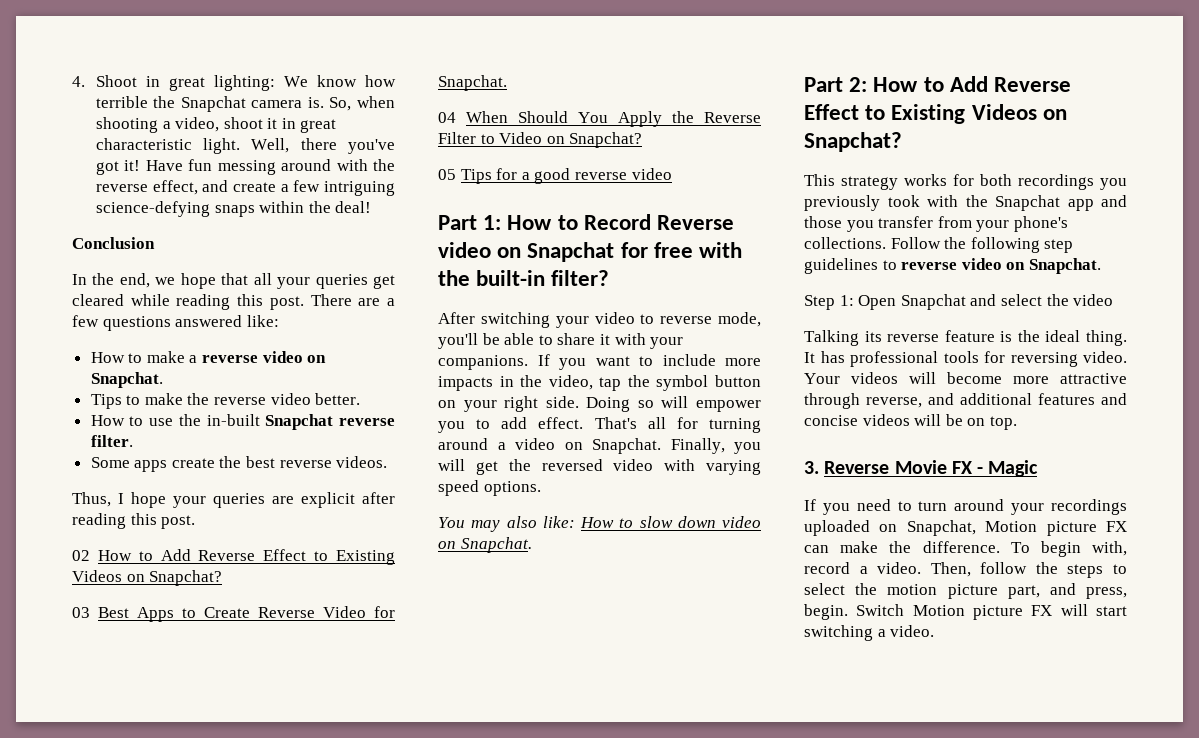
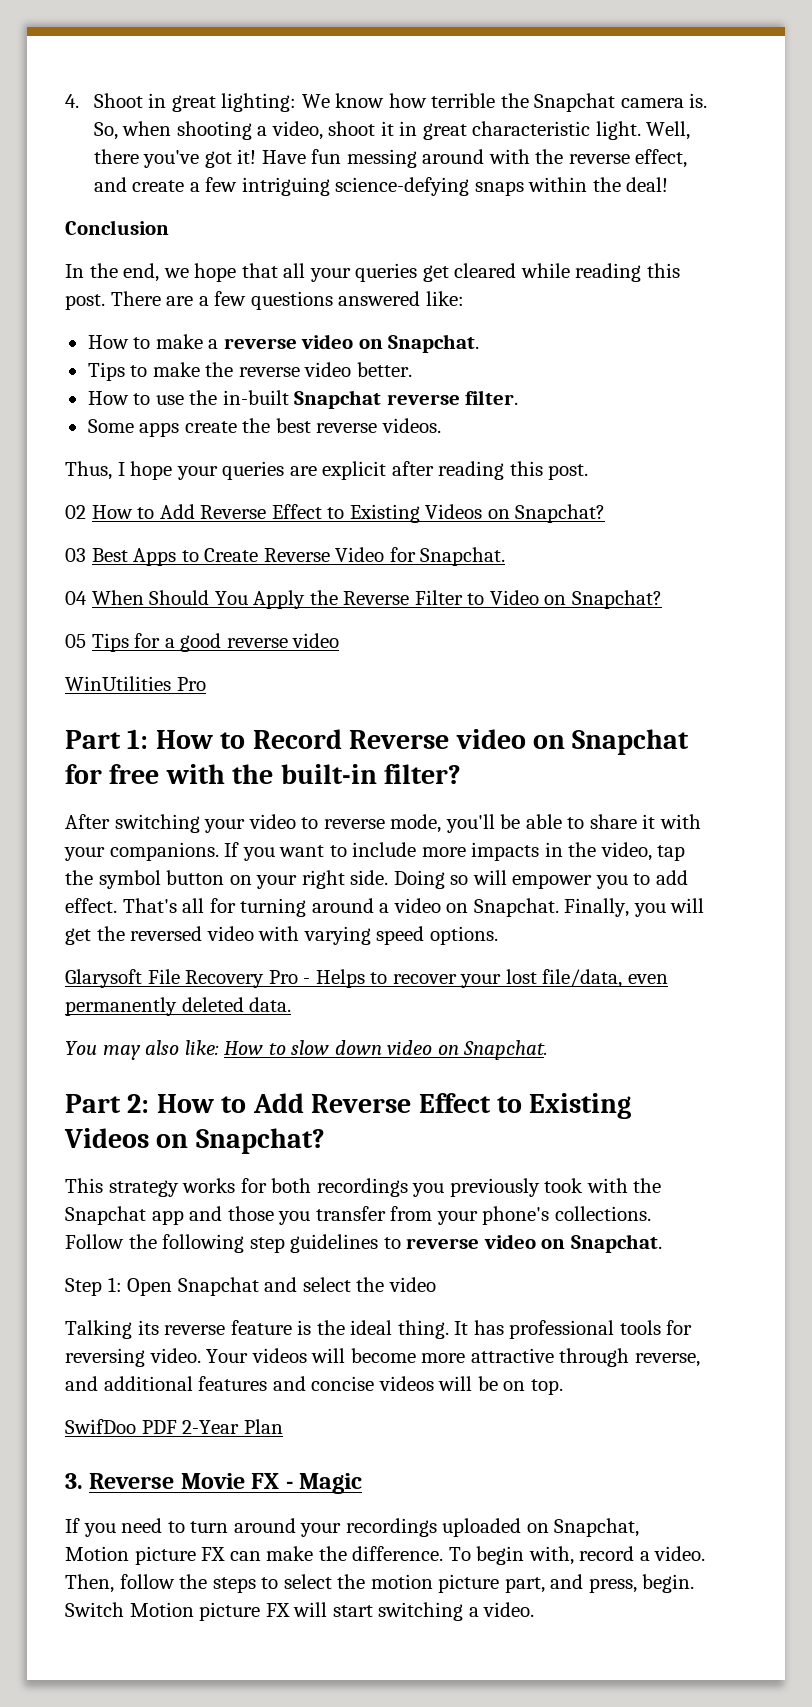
(672, 174) none -> [65,676,206,691] // WinUtilities Pro
(541, 488) none -> [65,969,668,988] [65,997,292,1016] // Glarysoft File Recovery Pro - Helps to recover your lost file/data, even permanently deleted data.
(1017, 423) none -> [65,1419,283,1434] // SwifDoo PDF 2-Year Plan

